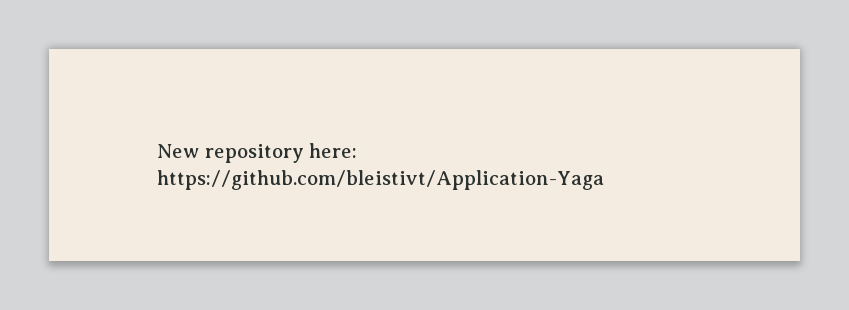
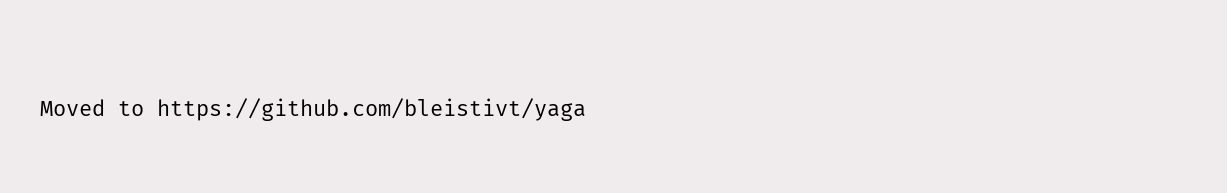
[157,143,358,163] [157,170,604,190] New repository here: https://github.com/bleistivt/Application-Yaga -> [40,98,586,121] Moved to https://github.com/bleistivt/yaga

